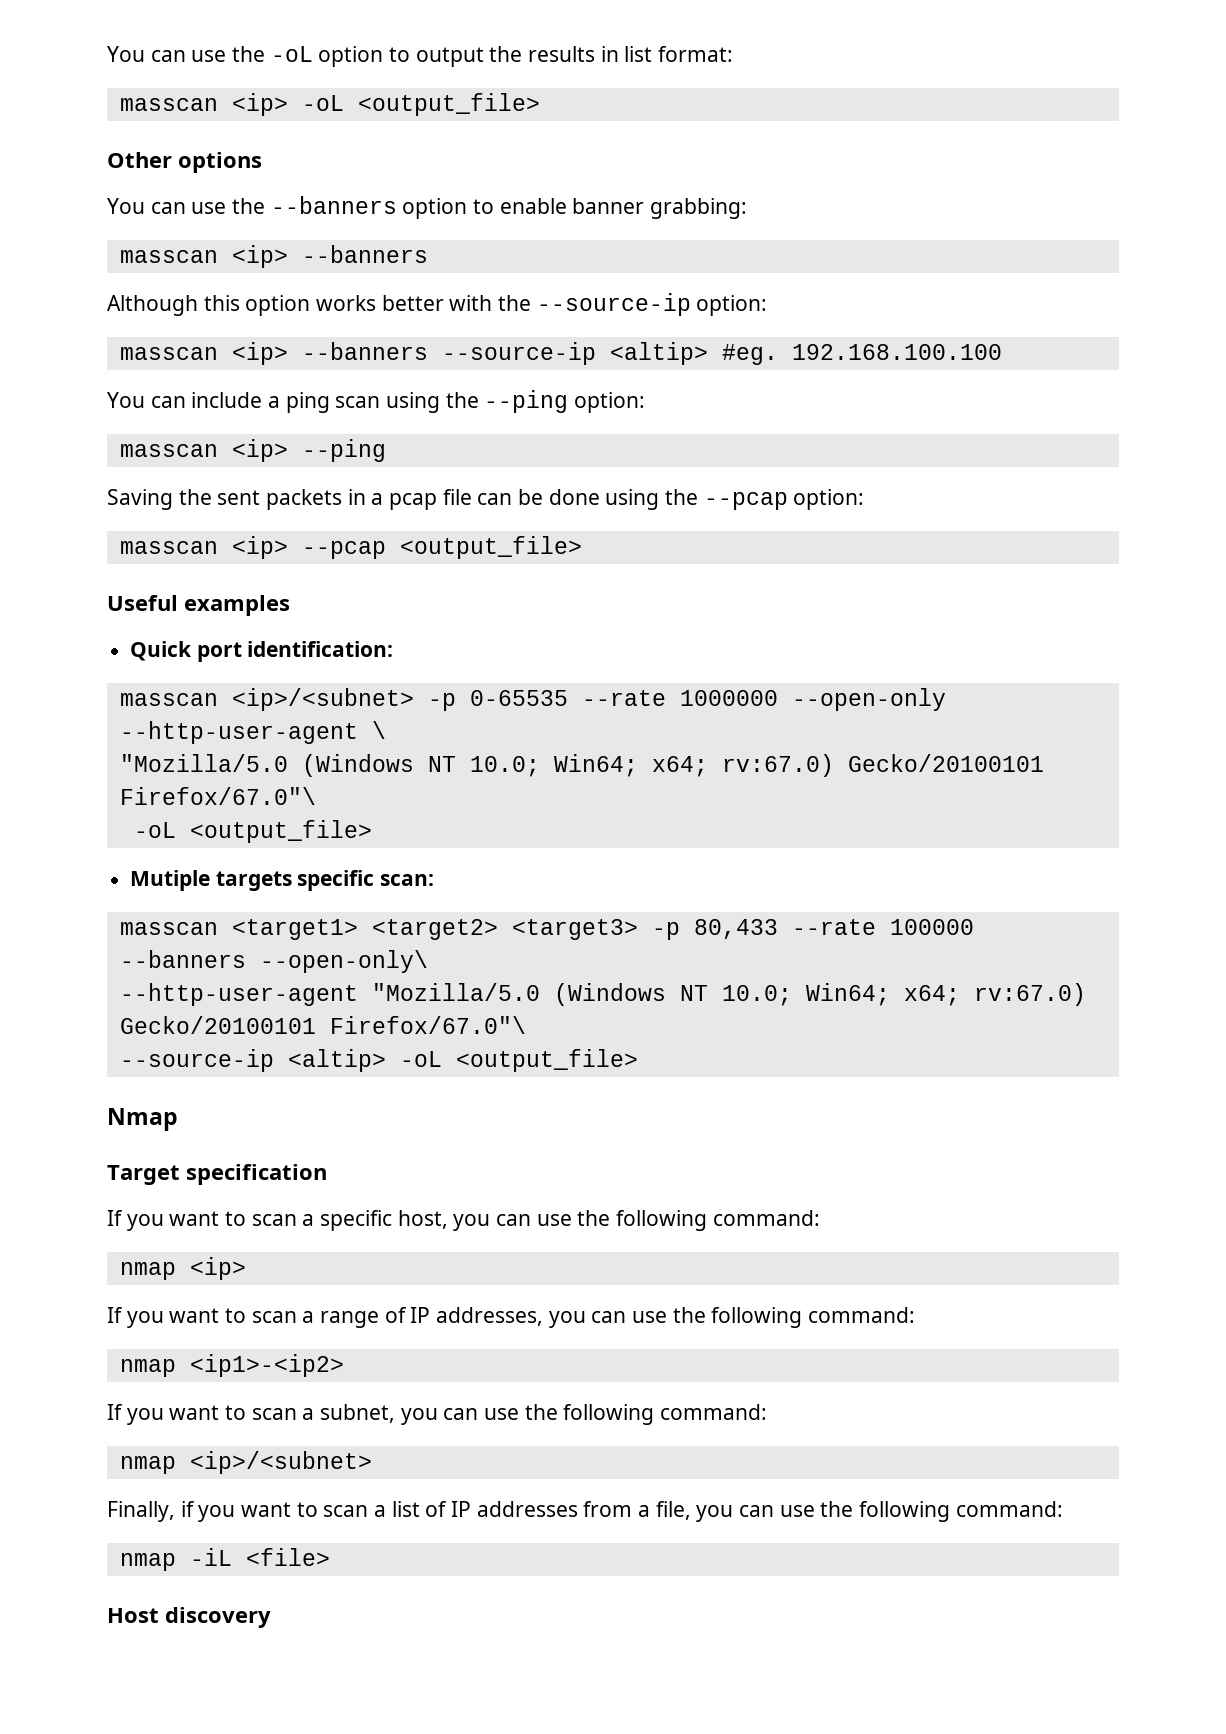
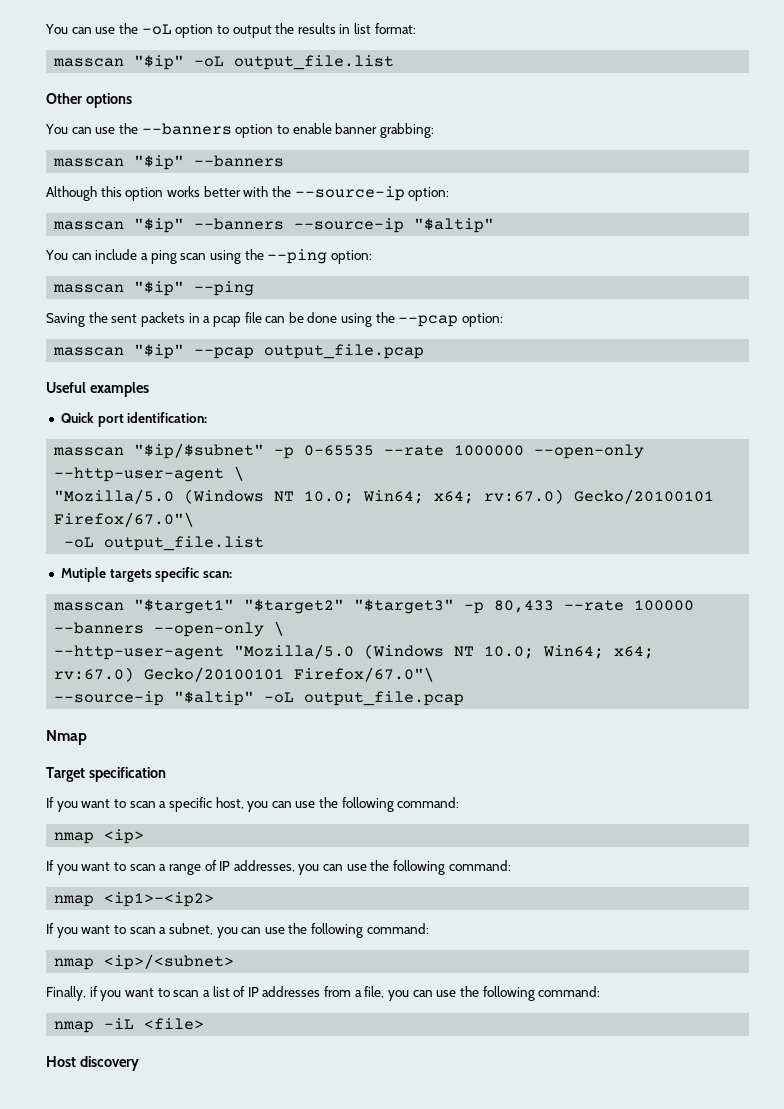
[231,93,540,116] <ip> -oL <output_file> -> [134,55,395,70] "$ip" -oL output_file.list
[231,245,288,268] <ip> -> [134,155,185,170] "$ip"
[231,342,288,365] <ip> -> [134,218,185,233] "$ip"
[609,342,1002,365] <altip> #eg. 192.168.100.100 -> [414,218,495,233] "$altip"
[231,439,288,462] <ip> -> [134,281,185,296] "$ip"
[231,536,582,559] <ip> --pcap <output_file> -> [134,344,425,359] "$ip" --pcap output_file.pcap
[231,688,414,711] <ip>/<subnet> -> [134,443,265,459] "$ip/$subnet"
[189,820,372,843] <output_file> -> [104,536,265,551] output_file.list
[231,919,638,940] <target1> <target2> <target3> -> [134,599,455,614] "$target1" "$target2" "$target3"
[259,950,428,973] --open-only\ -> [154,621,285,637] --open-only \
[287,1049,638,1072] <altip> -oL <output_file> -> [174,691,465,706] "$altip" -oL output_file.pcap

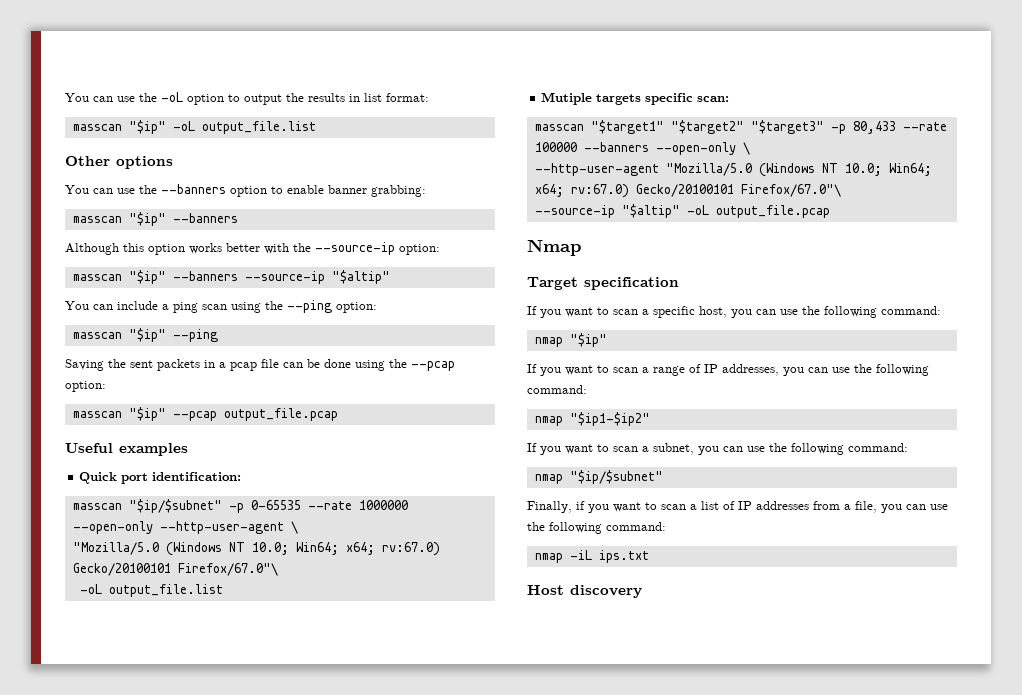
[104,829,145,844] <ip> -> [569,333,607,347] "$ip"
[104,892,215,907] <ip1>-<ip2> -> [569,412,650,426] "$ip1-$ip2"
[104,954,235,970] <ip>/<subnet> -> [569,470,663,484] "$ip/$subnet"
[144,1018,205,1030] <file> -> [598,550,649,563] ips.txt

